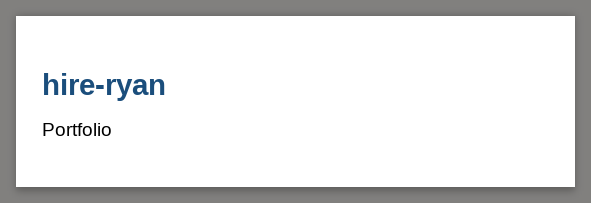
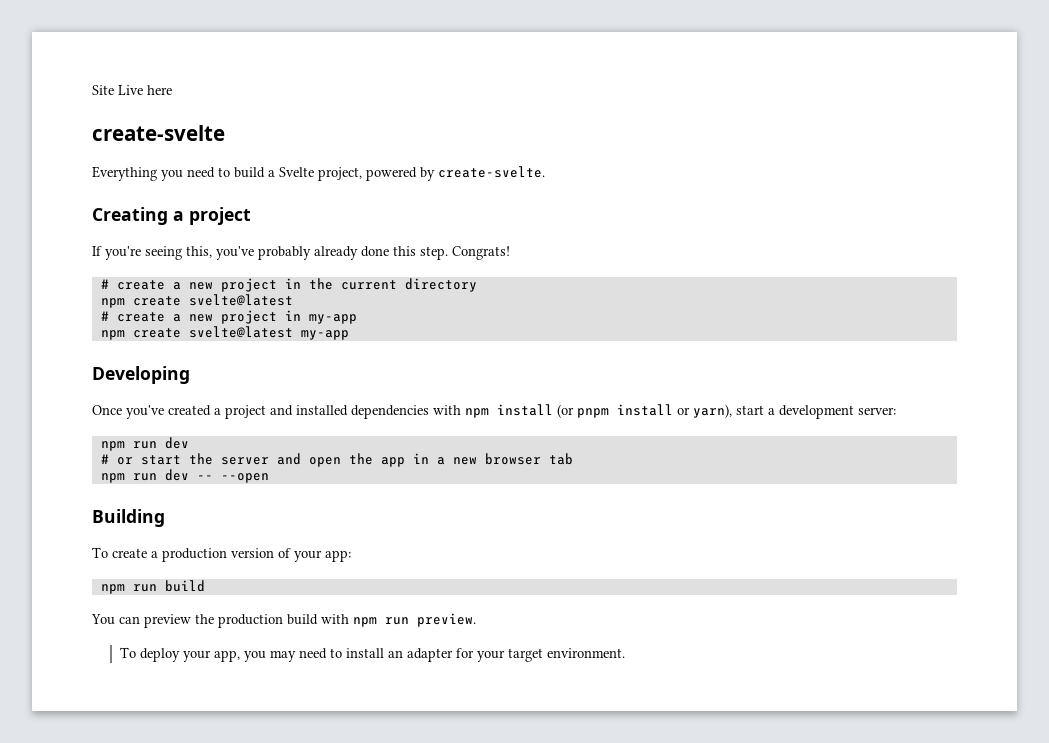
[42,73,166,101] [42,123,112,136] hire-ryan // Portfolio -> [92,85,172,95] [92,125,225,141] [92,166,545,181] [92,207,251,225] [92,246,510,260] [100,278,477,292] [100,294,293,308] [100,310,357,324] [100,326,349,340] [92,366,190,384] [92,404,896,419] [100,437,189,451] [100,453,573,467] [100,469,269,483] [92,509,165,527] [92,547,351,562] [100,580,205,594] [91,613,476,628] [119,647,625,662] Site Live here // create-svelte // Everything you need to build a Svelte project, powered by create-svelte. // Creating a project // If you're seeing this, you've probably already done this step. Congrats! // # create a new project in the current directory // npm create svelte@latest // # create a new project in my-app // npm create svelte@latest my-app // Developing // Once you've created a project and installed dependencies with npm install (or pnpm install or yarn), start a development server: // npm run dev // # or start the server and open the app in a new browser tab // npm run dev -- --open // Building // To create a production version of your app: // npm run build // You can preview the production build with npm run preview. // To deploy your app, you may need to install an adapter for your target environment.

